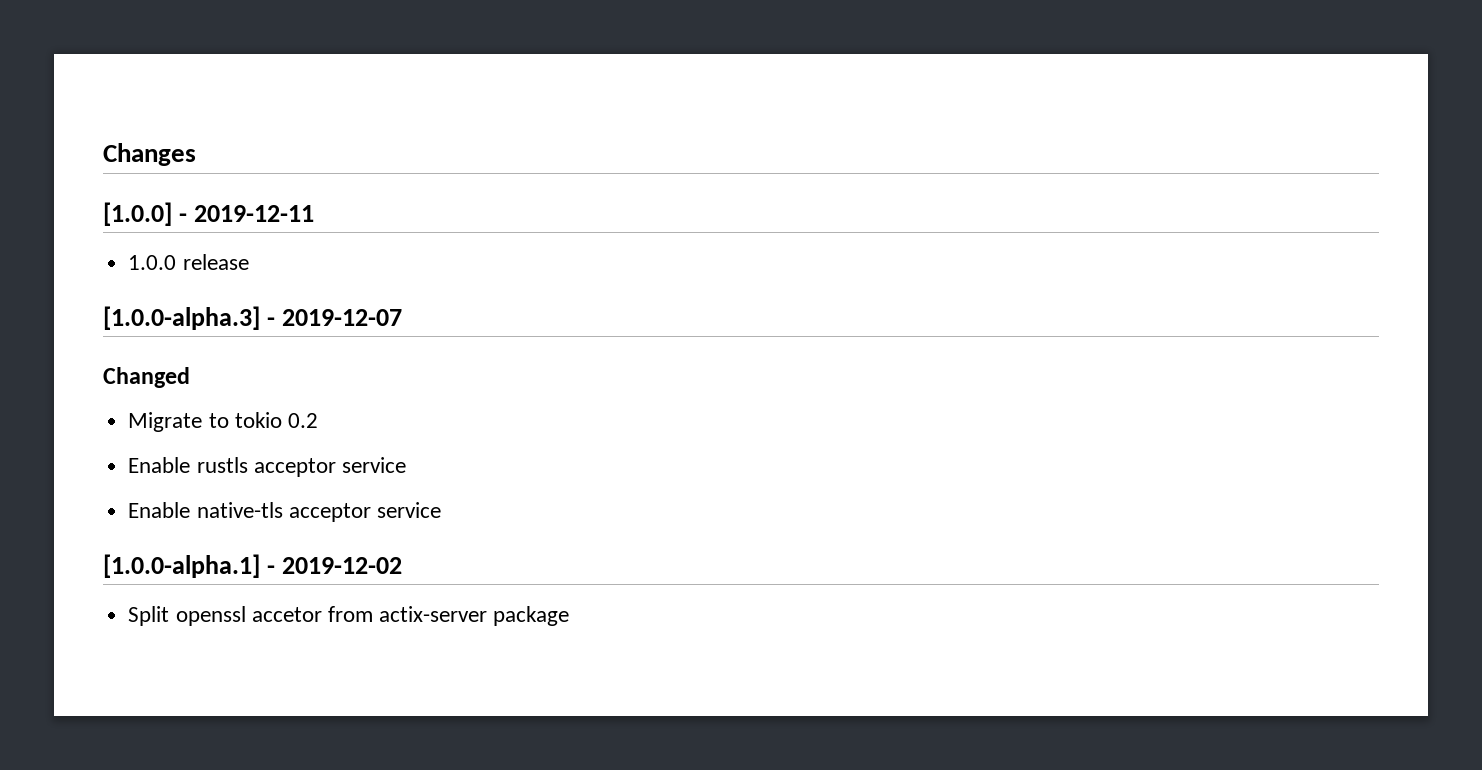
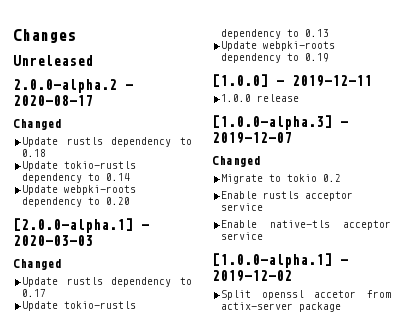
(196, 154) none -> [13,55,93,66] [13,79,133,93] [13,95,93,106] [13,119,62,130] [22,137,192,147] [22,149,47,157] [22,161,137,171] [22,173,131,183] [22,185,137,195] [22,197,131,207] [13,218,149,233] [13,235,93,246] [13,259,62,270] [22,277,192,287] [22,289,47,297] [22,301,137,311] [221,29,330,39] [221,41,336,51] [221,53,330,63] // Unreleased // 2.0.0-alpha.2 - 2020-08-17 // Changed // Update rustls dependency to 0.18 // Update tokio-rustls dependency to 0.14 // Update webpki-roots dependency to 0.20 // [2.0.0-alpha.1] - 2020-03-03 // Changed // Update rustls dependency to 0.17 // Update tokio-rustls dependency to 0.13 // Update webpki-roots dependency to 0.19

